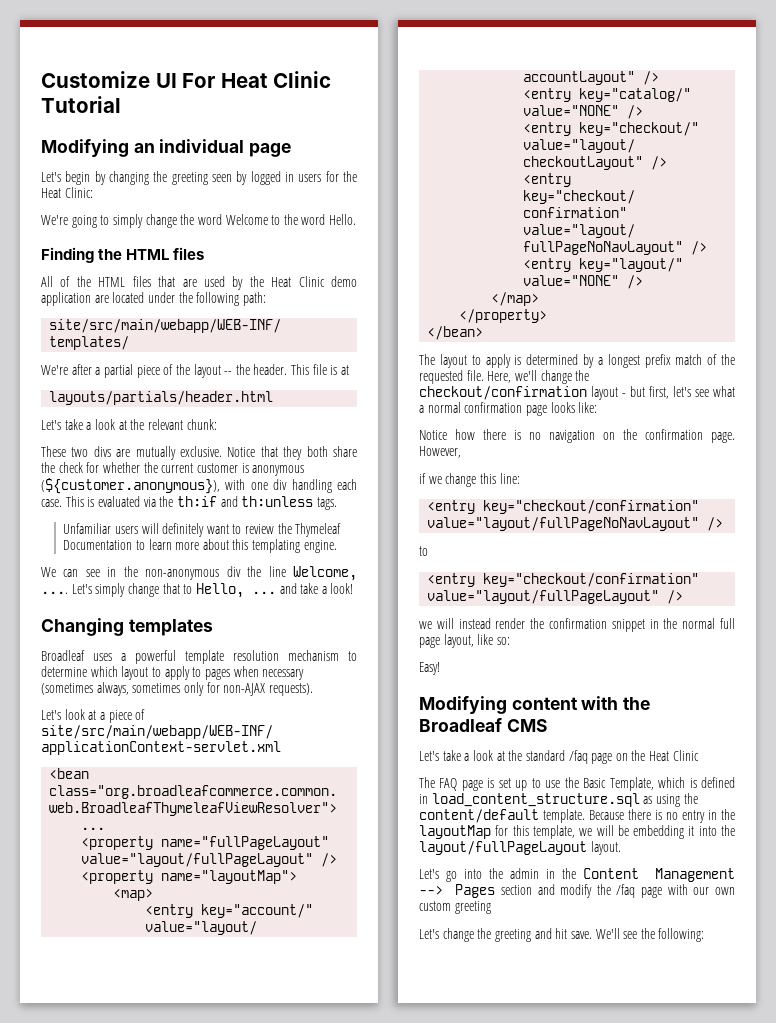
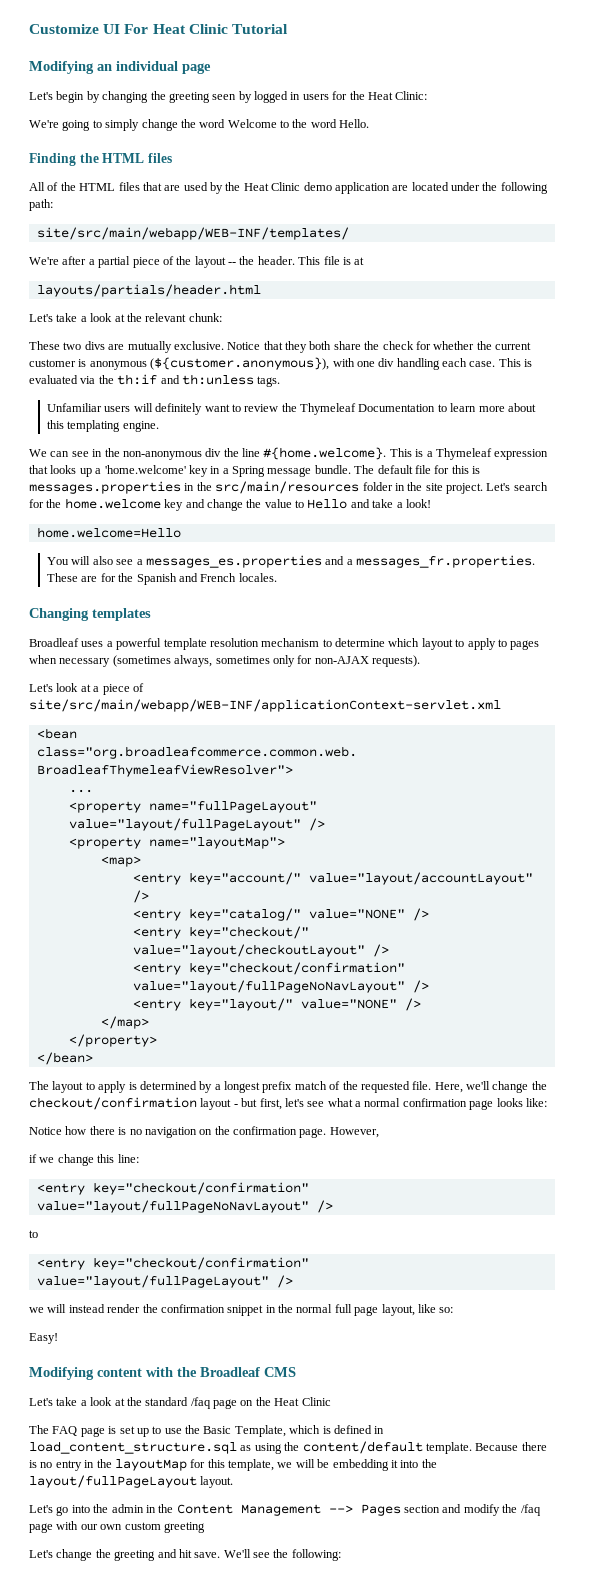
[293,566,358,581] [41,583,354,598] Welcome, .... Let's simply change that to Hello, ... and take a look! -> [263,447,549,460] [29,465,480,477] [29,481,548,494] [29,498,431,511] [36,527,181,538] [47,555,536,568] [47,573,277,585] #{home.welcome}. This is a Thymeleaf expression that looks up a 'home.welcome' key in a Spring message bundle. The default file for this is messages.properties in the src/main/resources folder in the site project. Let's search for the home.welcome key and change the value to Hello and take a look! // home.welcome=Hello // You will also see a messages_es.properties and a messages_fr.properties. These are for the Spanish and French locales.

